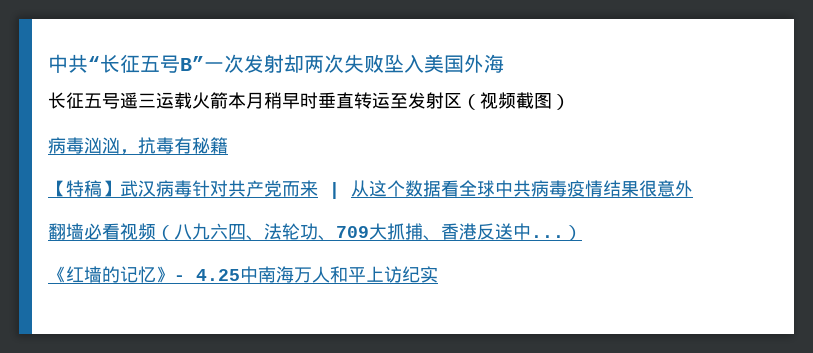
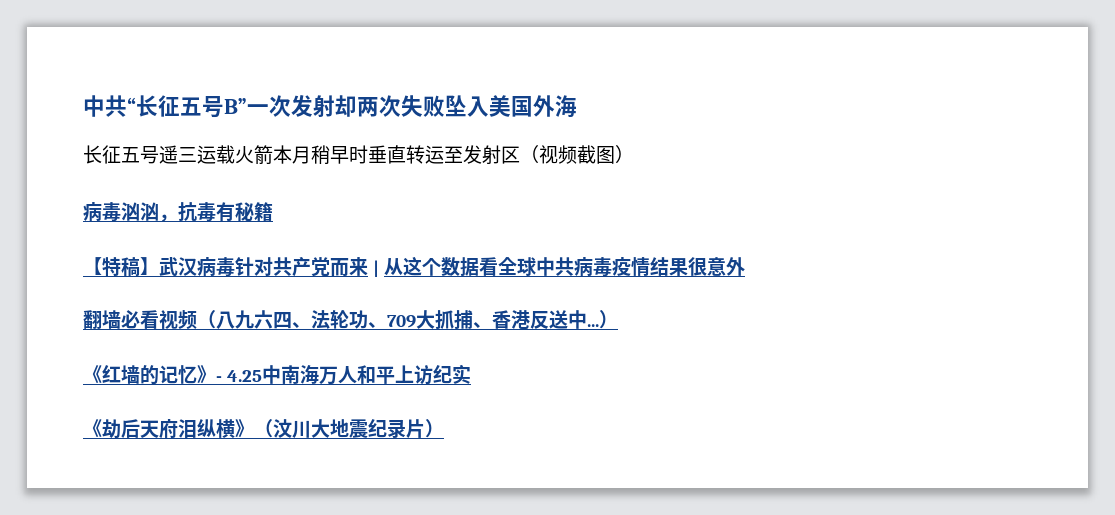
(438, 274) none -> [83,418,444,439] // 《劫后天府泪纵横》（汶川大地震纪录片）

